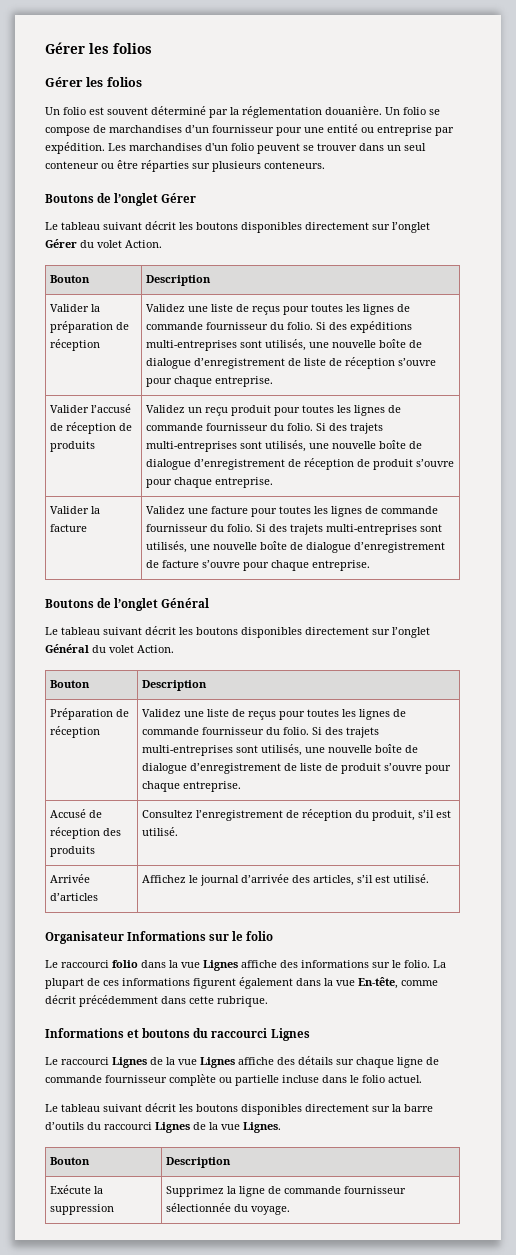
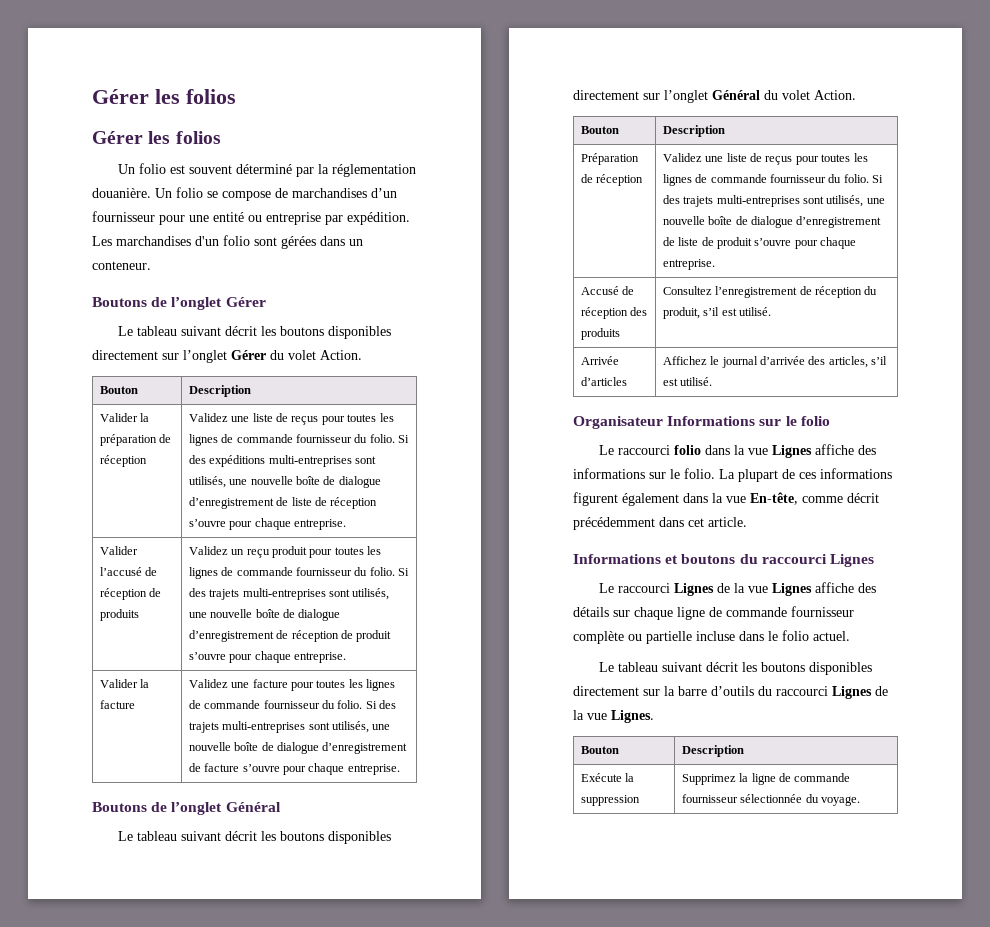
[257,143,426,154] [45,160,325,172] peuvent se trouver dans un seul conteneur ou être réparties sur plusieurs conteneurs. -> [254,236,363,249] [92,261,151,270] sont gérées dans un conteneur.
[189,996,268,1007] cette rubrique. -> [688,517,747,527] cet article.

